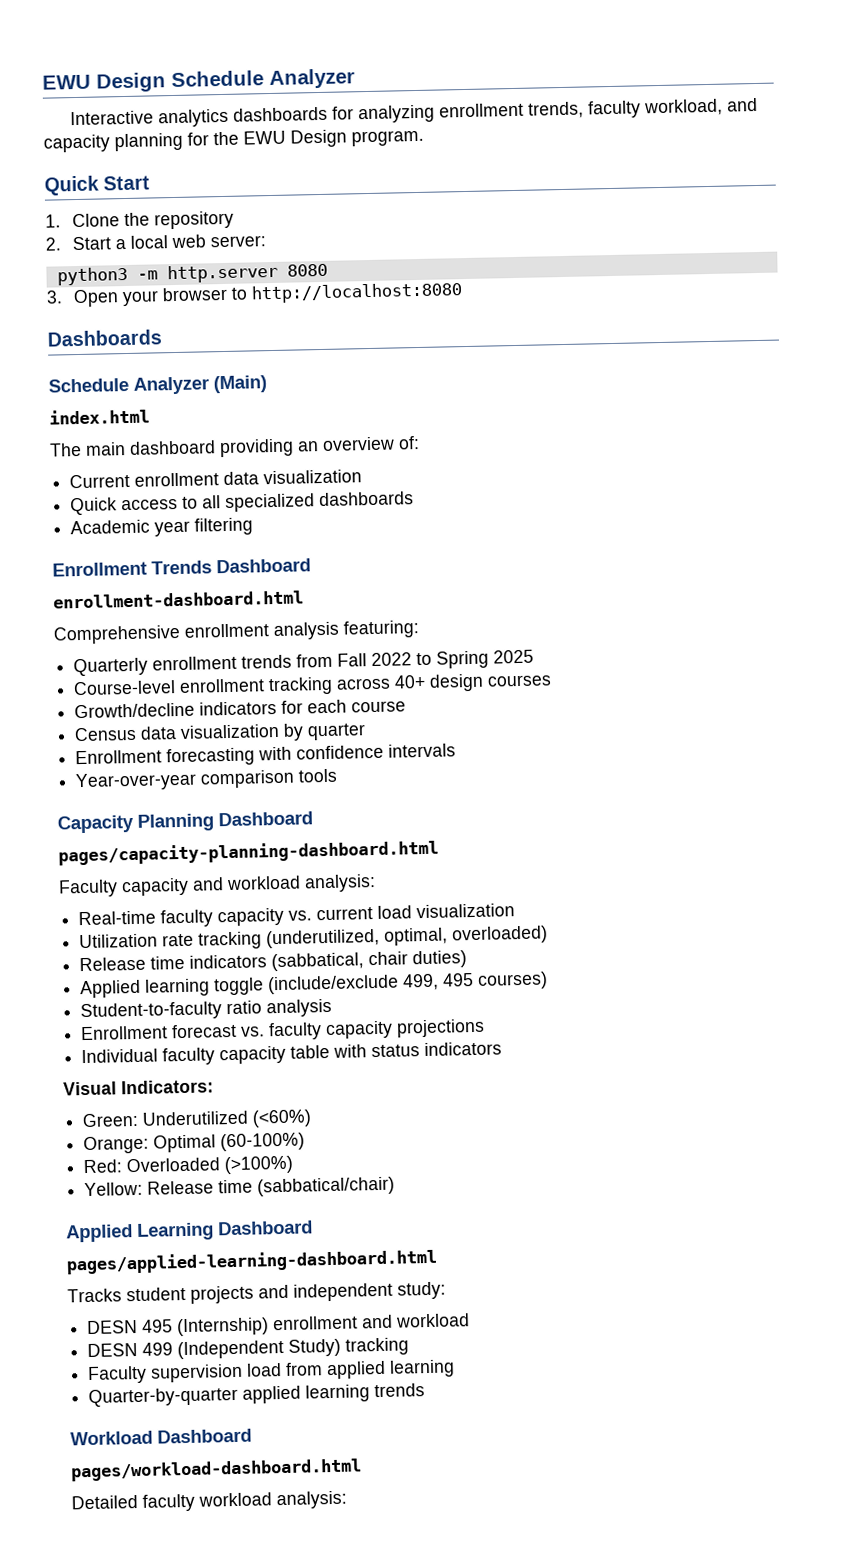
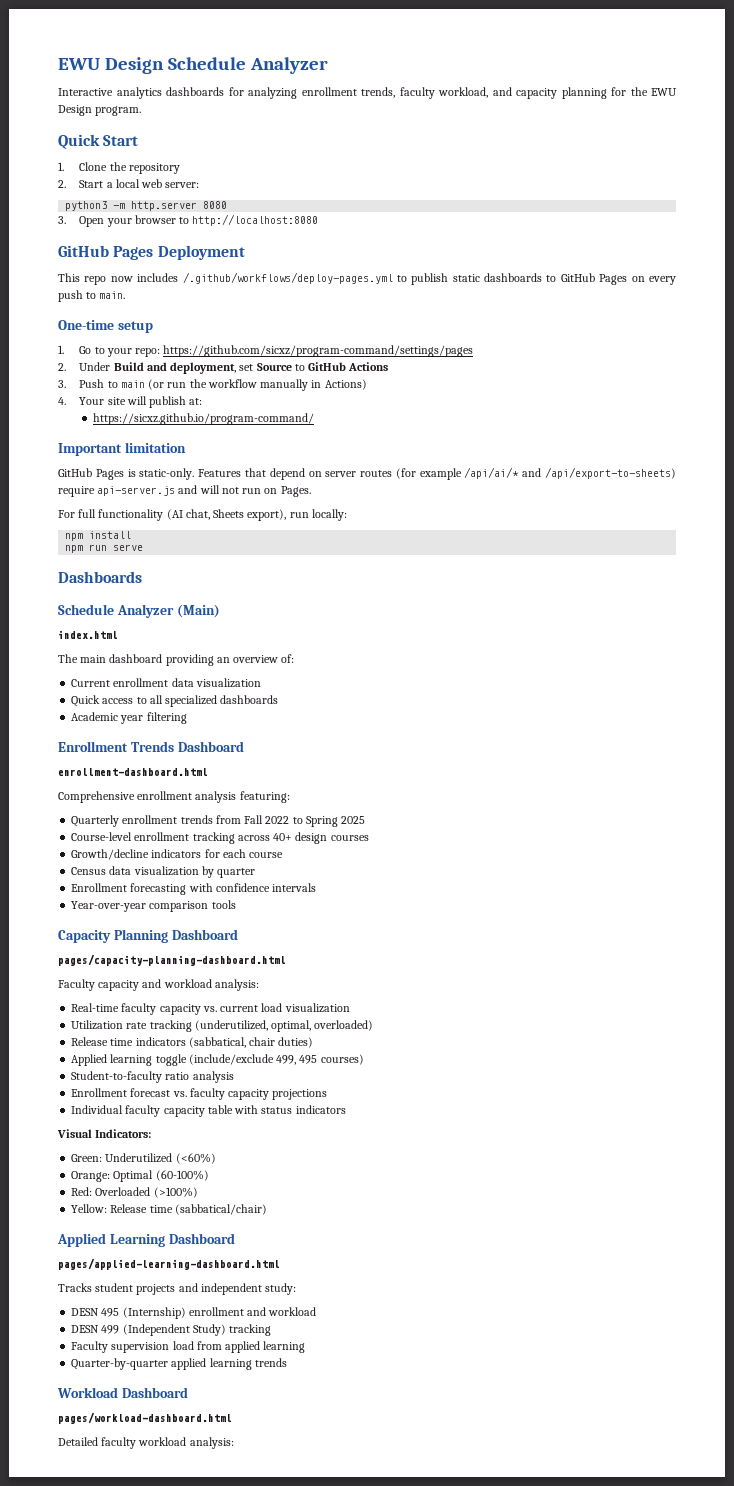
(464, 293) none -> [58,245,245,260] [58,272,676,285] [58,290,126,302] [58,320,153,333] [58,345,474,357] [58,362,389,374] [58,379,367,391] [58,396,203,408] [92,413,314,425] [58,442,186,456] [58,467,676,480] [58,485,311,497] [58,509,347,521] [65,531,132,541] [65,544,144,553] // GitHub Pages Deployment // This repo now includes /.github/workflows/deploy-pages.yml to publish static dashboards to GitHub Pages on every push to main. // One-time setup // 1. Go to your repo: https://github.com/sicxz/program-command/settings/pages // 2. Under Build and deployment, set Source to GitHub Actions // 3. Push to main (or run the workflow manually in Actions) // 4. Your site will publish at: // https://sicxz.github.io/program-command/ // Important limitation // GitHub Pages is static-only. Features that depend on server routes (for example /api/ai/* and /api/export-to-sheets) require api-server.js and will not run on Pages. // For full functionality (AI chat, Sheets export), run locally: // npm install // npm run serve

